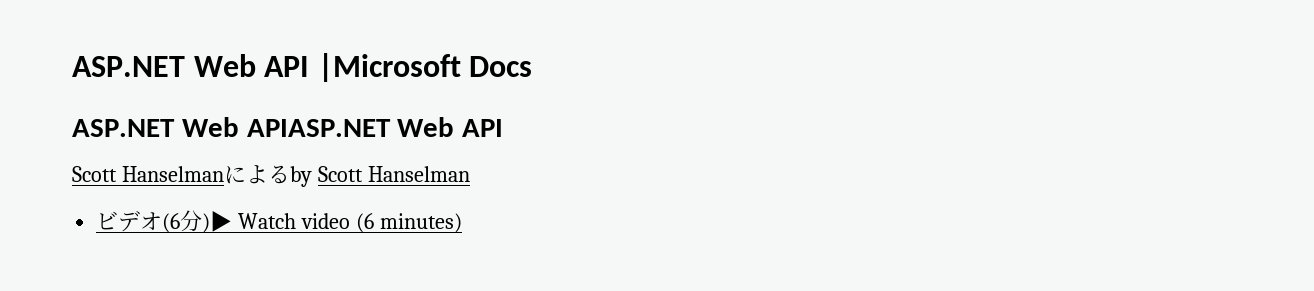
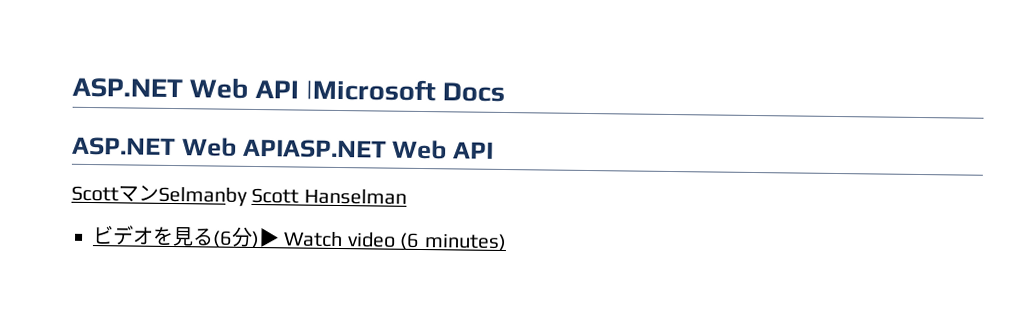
[121,165,312,187] Hanselmanによるby -> [118,184,248,207] マンSelmanby
(163, 221) none -> [152,226,214,247] を見る

